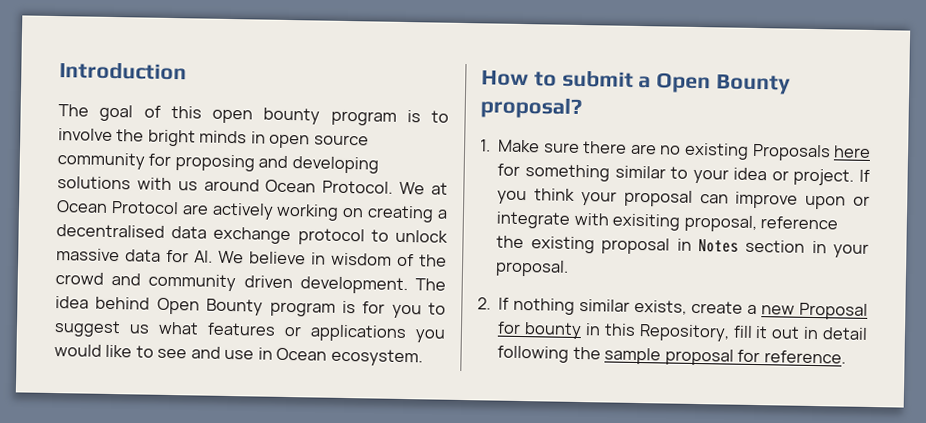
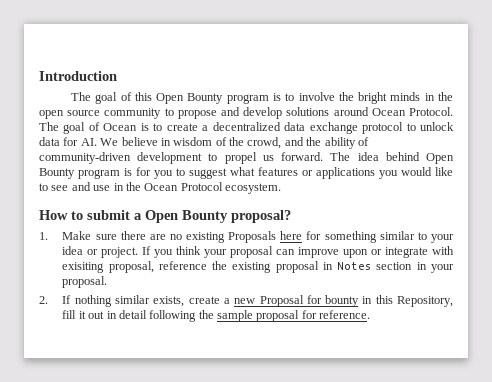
[212,107,321,125] open bounty -> [156,93,224,104] Open Bounty
(266, 137) none -> [438,92,454,101] the
[148,153,379,174] [57,176,448,195] [56,200,448,223] [56,224,165,238] for proposing and developing solutions with us around Ocean Protocol. We at Ocean Protocol are actively working on creating a decentralised -> [164,107,453,119] [39,122,281,134] to propose and develop solutions around Ocean Protocol. The goal of Ocean is to create a decentralized
[56,248,120,262] massive -> (454, 126) none
[55,272,408,295] crowd and community driven development. -> [247,137,369,149] [39,152,324,164] crowd, and the ability of community-driven development to propel us forward.
[129,324,150,334] us -> (227, 173) none
[276,347,328,361] Ocean -> [125,182,223,191] the Ocean Protocol

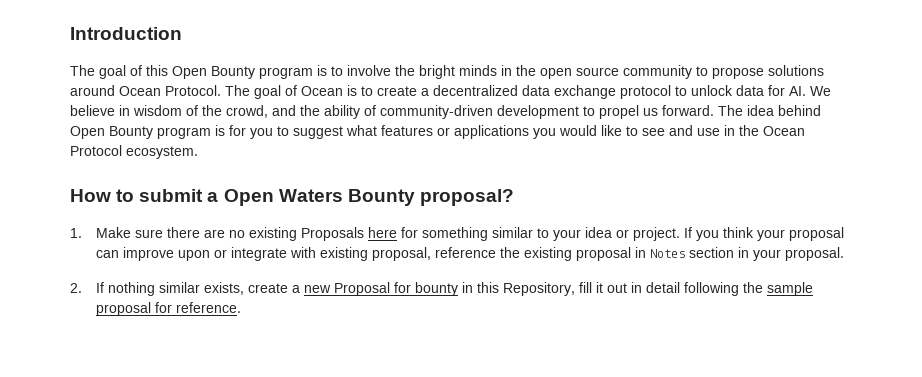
[221,107,283,119] and develop -> (764, 73) none
(178, 216) none -> [278,189,343,202] Waters
[62,262,105,273] exisiting -> [319,247,368,261] existing

